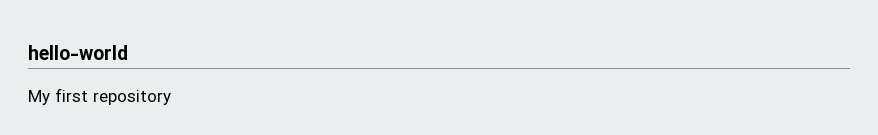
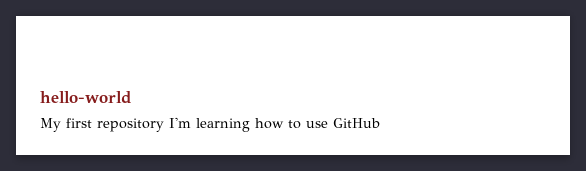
(171, 97) none -> [169,117,380,132] I'm learning how to use GitHub

